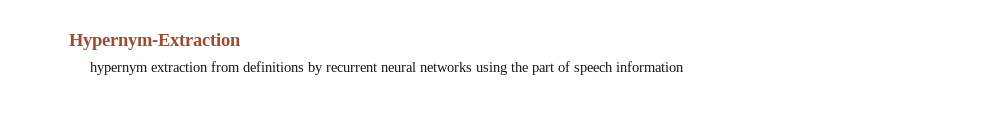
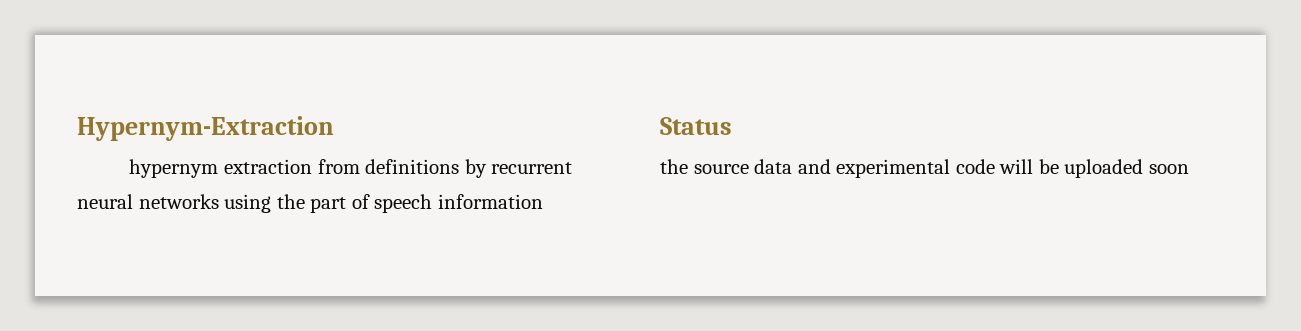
(685, 66) none -> [660,117,732,135] [660,159,1189,178] // Status // the source data and experimental code will be uploaded soon

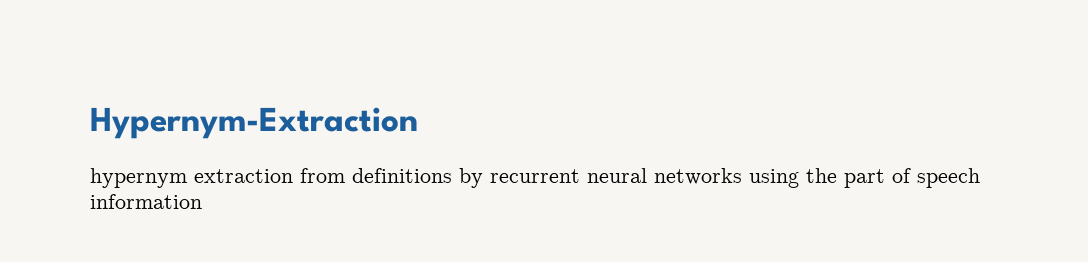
[660,117,732,135] [660,159,1189,178] // Status // the source data and experimental code will be uploaded soon -> (202, 201) none

